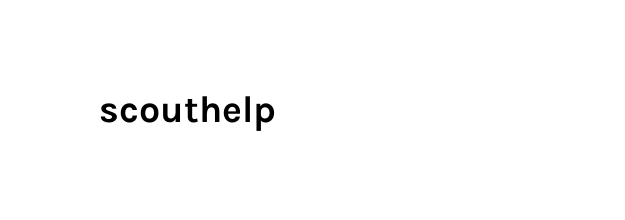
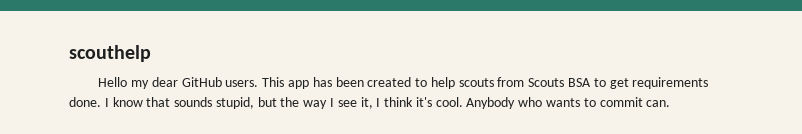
(276, 113) none -> [98,77,709,89] [69,97,671,109] // Hello my dear GitHub users. This app has been created to help scouts from Scouts BSA to get requirements done. I know that sounds stupid, but the way I see it, I think it's cool. Anybody who wants to commit can.

